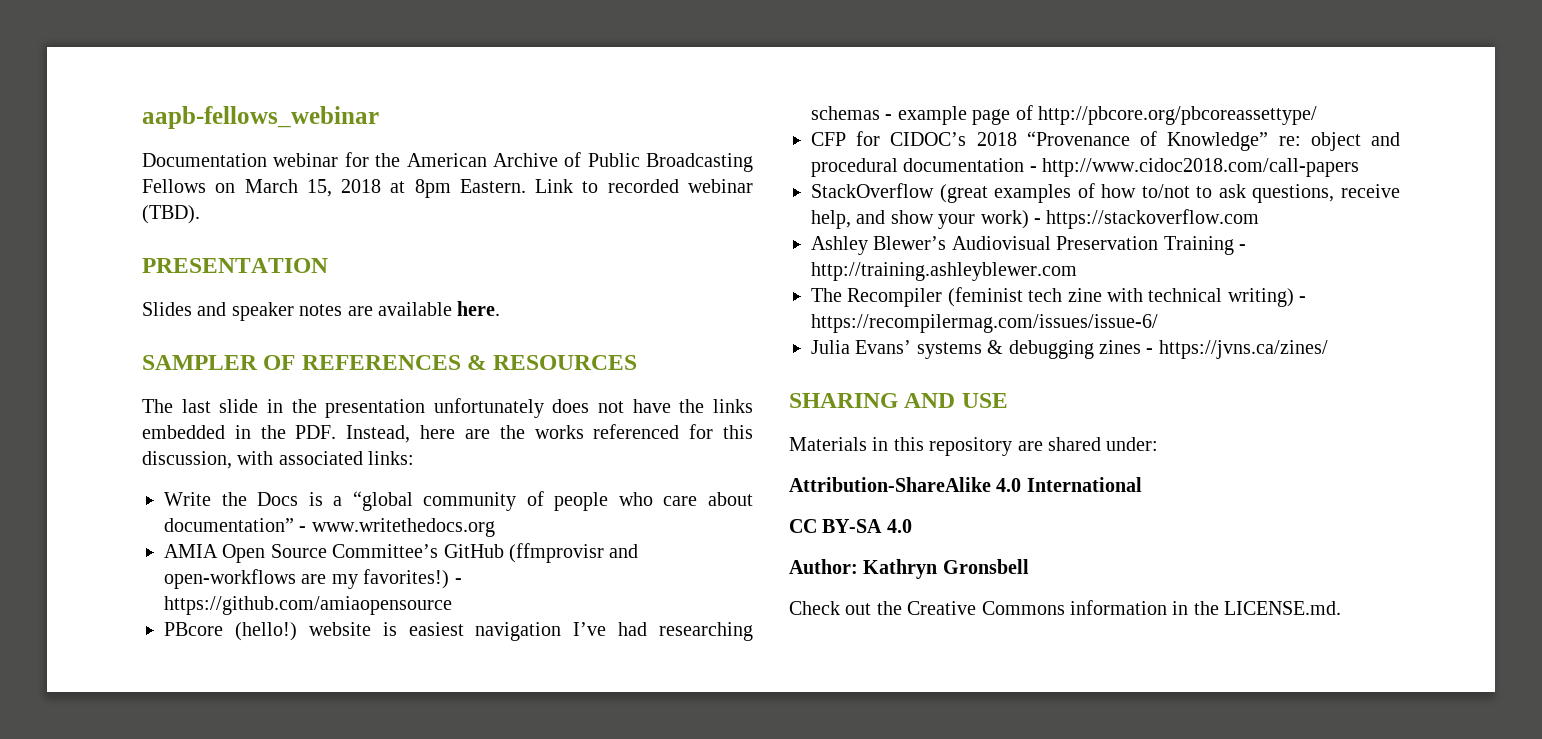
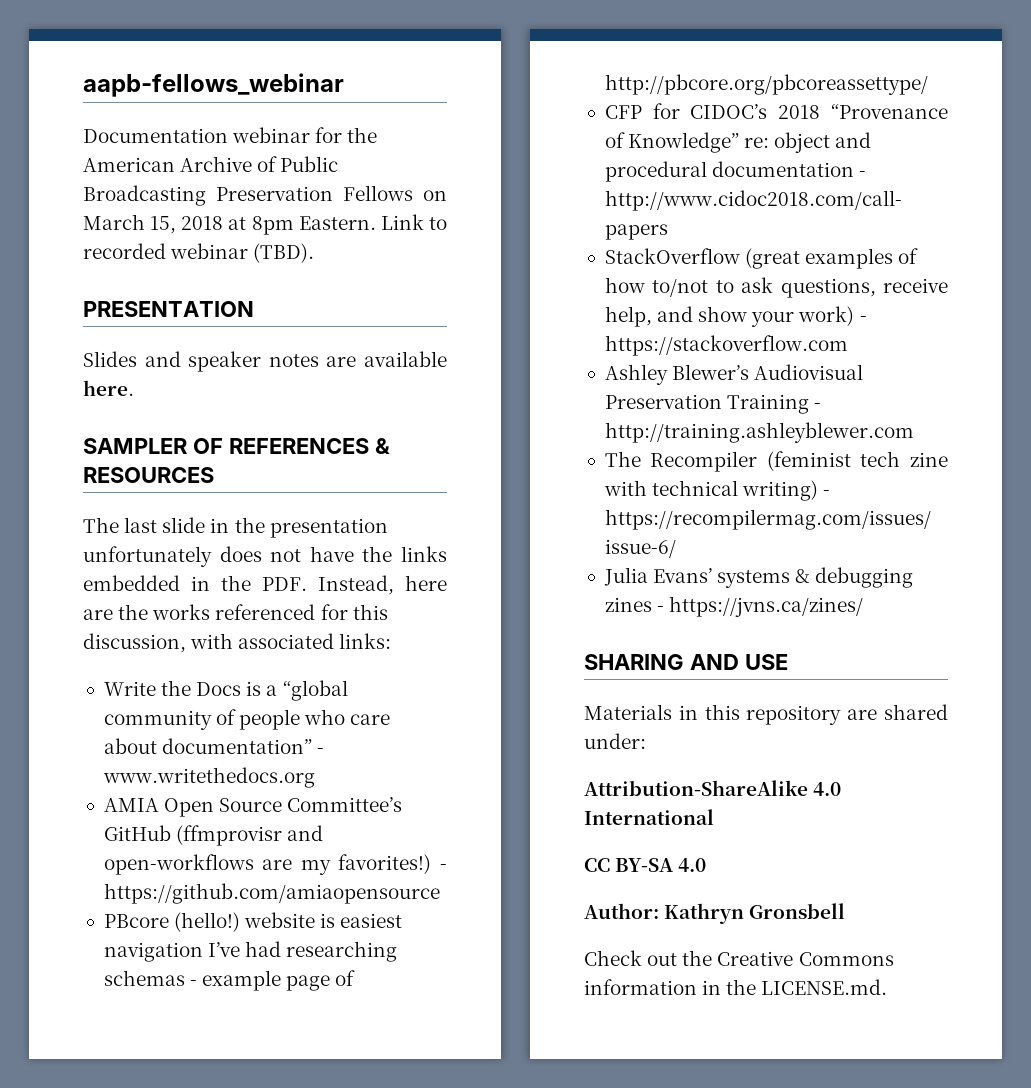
(753, 162) none -> [216,186,333,201] Preservation

